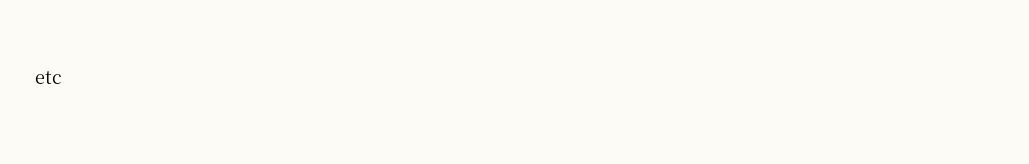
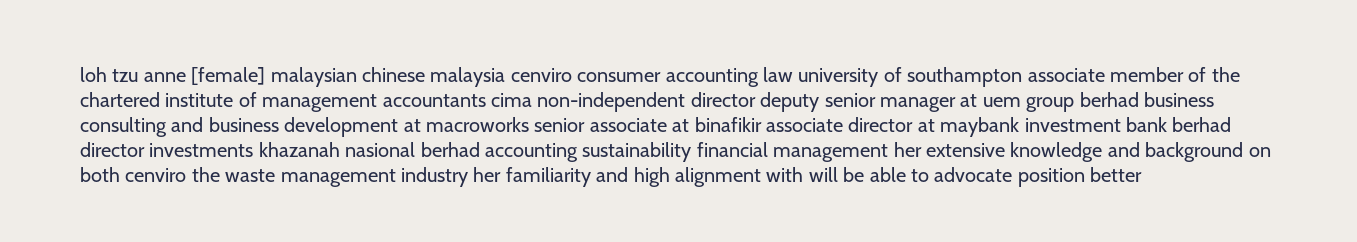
[35,71,62,84] etc -> [80,67,1240,87] [80,92,1214,112] [80,117,1232,137] [80,142,1271,162] [80,167,1143,187] loh tzu anne [female] malaysian chinese malaysia cenviro consumer accounting law university of southampton associate member of the chartered institute of management accountants cima non-independent director deputy senior manager at uem group berhad business consulting and business development at macroworks senior associate at binafikir associate director at maybank investment bank berhad director investments khazanah nasional berhad accounting sustainability financial management her extensive knowledge and background on both cenviro the waste management industry her familiarity and high alignment with will be able to advocate position better

